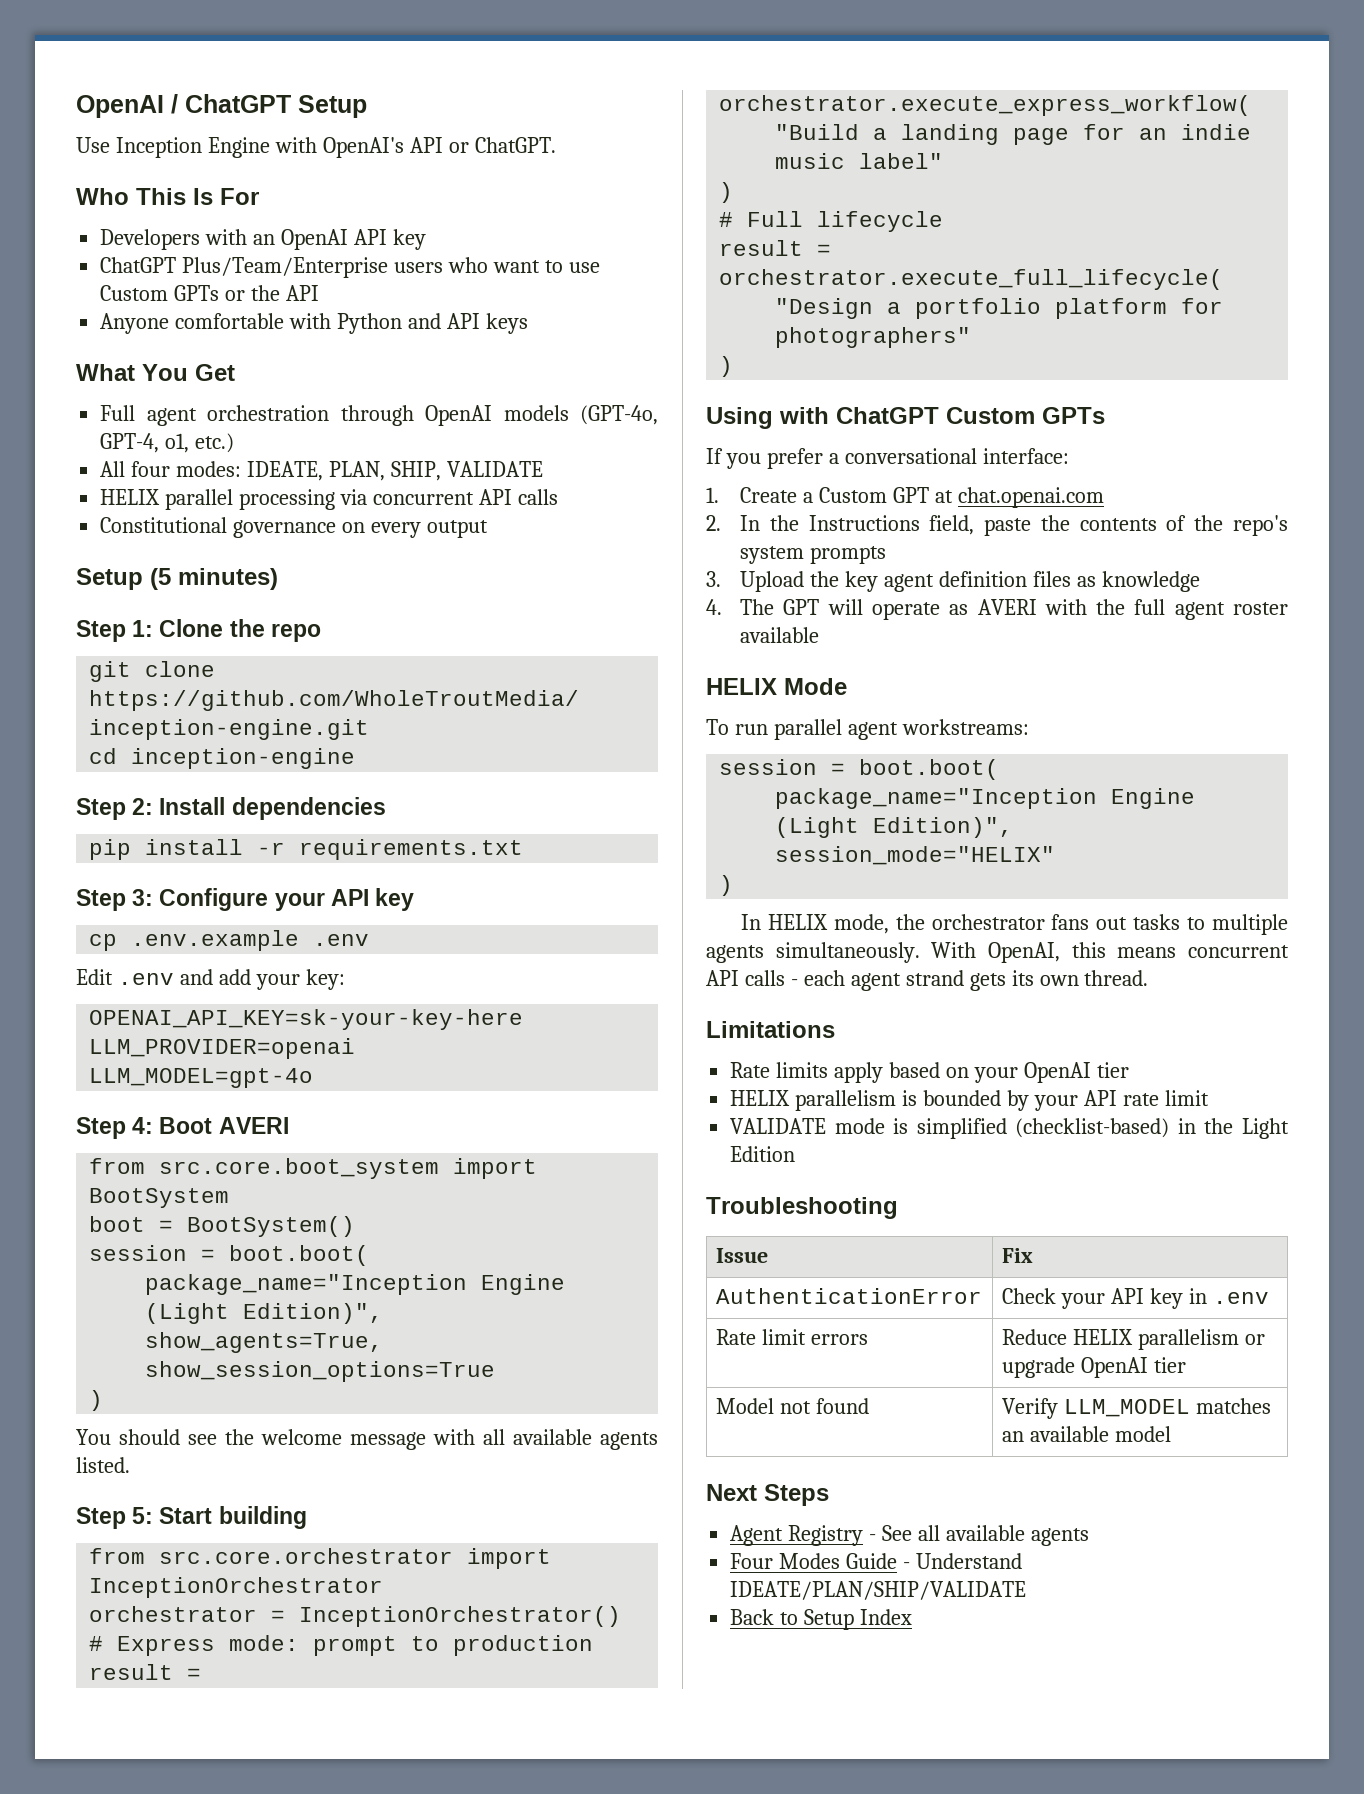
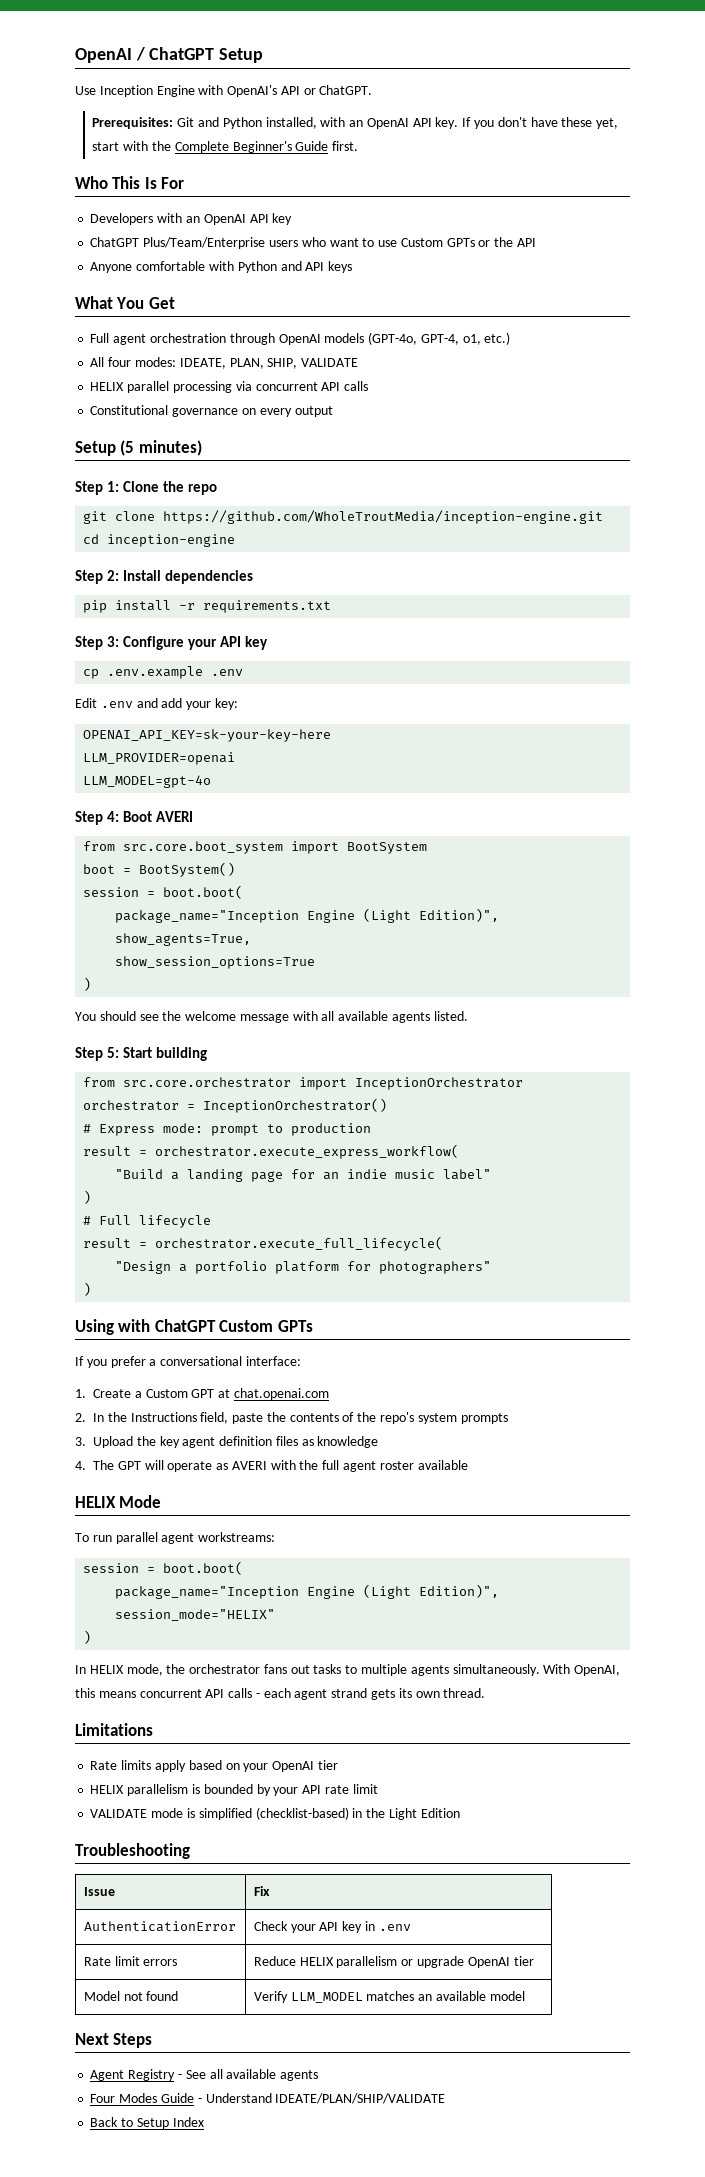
(556, 145) none -> [92,117,619,129] [92,141,359,153] // Prerequisites: Git and Python installed, with an OpenAI API key. If you don't have these yet, start with the Complete Beginner's Guide first.

